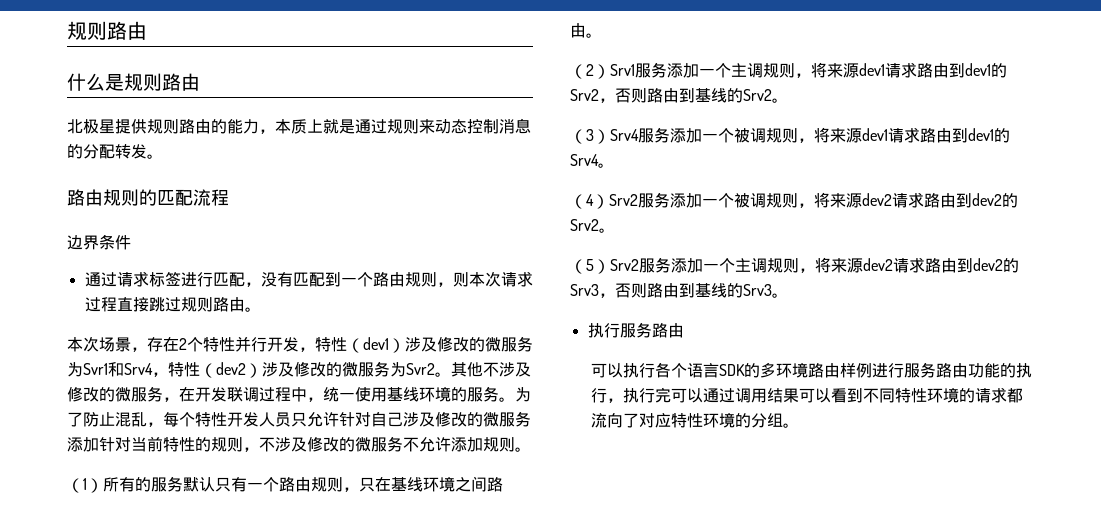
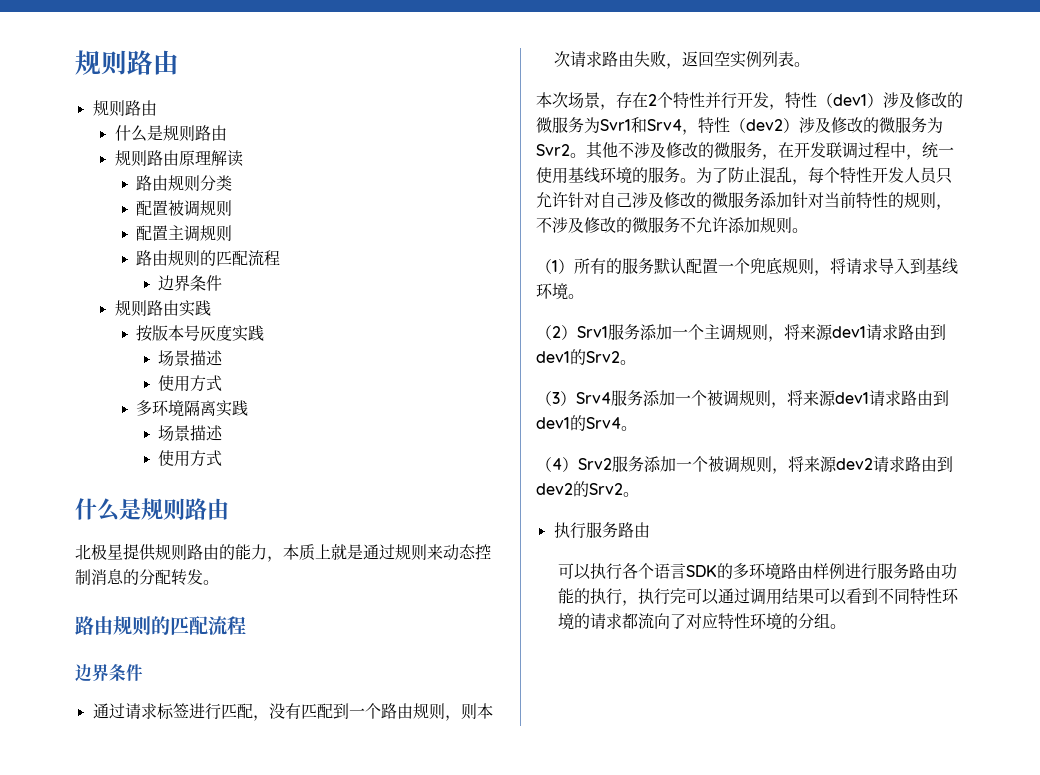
[67,21,147,40] 规则路由 -> [75,50,179,75] [92,100,157,117] [114,125,227,142] [114,150,243,167] [136,175,233,192] [136,200,233,217] [136,225,233,242] [136,250,281,267] [158,275,223,291] [114,300,211,317] [136,325,265,342] [158,350,224,366] [158,375,223,392] [136,400,249,417] [158,425,224,441] [158,450,223,467] 规则路由 // 规则路由 // 什么是规则路由 // 规则路由原理解读 // 路由规则分类 // 配置被调规则 // 配置主调规则 // 路由规则的匹配流程 // 边界条件 // 规则路由实践 // 按版本号灰度实践 // 场景描述 // 使用方式 // 多环境隔离实践 // 场景描述 // 使用方式
[84,297,245,312] 过程直接跳过规则路由 -> [601,51,794,69] 路由失败，返回空实例列表
[215,476,503,492] [570,23,586,38] 只有一个路由规则，只在基线环境之间路由 -> [686,257,958,276] [536,283,568,300] 配置一个兜底规则，将请求导入到基线环境
[599,88,772,103] ，否则路由到基线的Srv2 -> (620, 357) none
[570,257,1019,274] [570,283,788,298] // （5）Srv2服务添加一个主调规则，将来源dev2请求路由到dev2的Srv3，否则路由到基线的Srv3。 -> (639, 494) none

